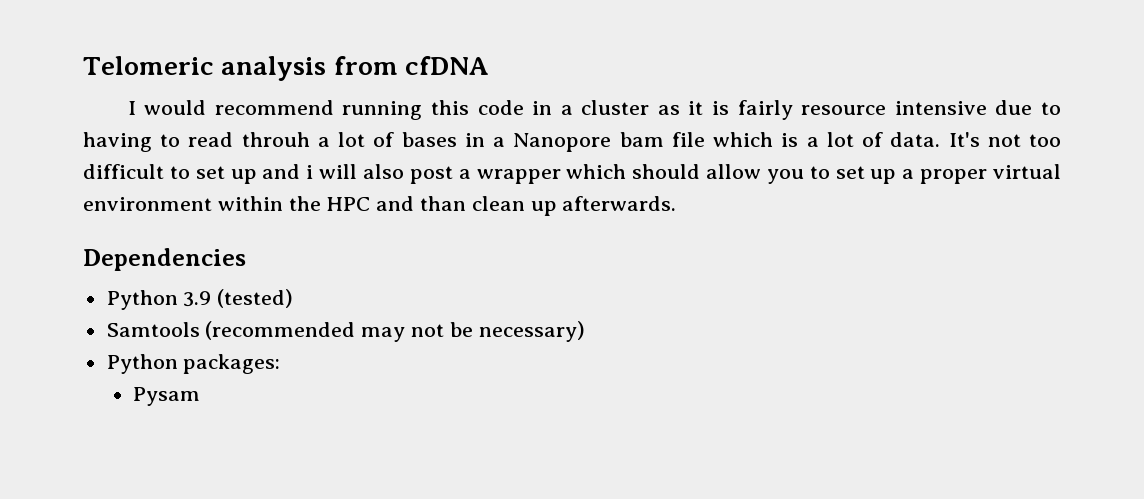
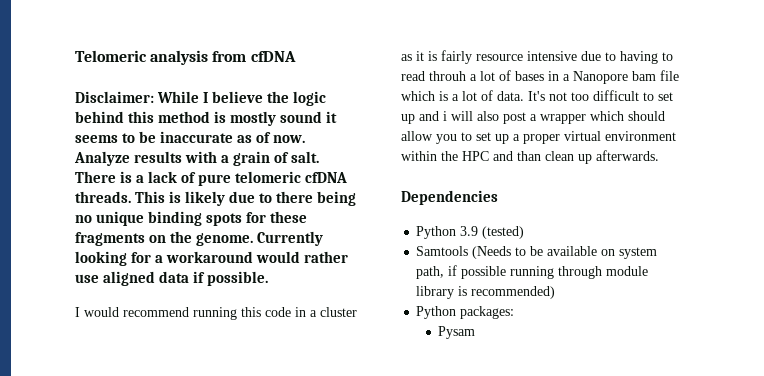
(489, 65) none -> [75,91,327,106] [75,111,338,126] [75,131,306,143] [74,151,320,166] [75,171,348,186] [75,191,357,206] [75,211,308,226] [75,231,324,246] [75,251,349,266] [75,271,269,286] // Disclaimer: While I believe the logic behind this method is mostly sound it seems to be inaccurate as of now. Analyze results with a grain of salt. There is a lack of pure telomeric cfDNA threads. This is likely due to there being no unique binding spots for these fragments on the genome. Currently looking for a workaround would rather use aligned data if possible.
[205,321,585,342] (recommended may not be necessary) -> [472,246,658,259] [416,265,649,279] [416,286,556,299] (Needs to be available on system path, if possible running through module library is recommended)

